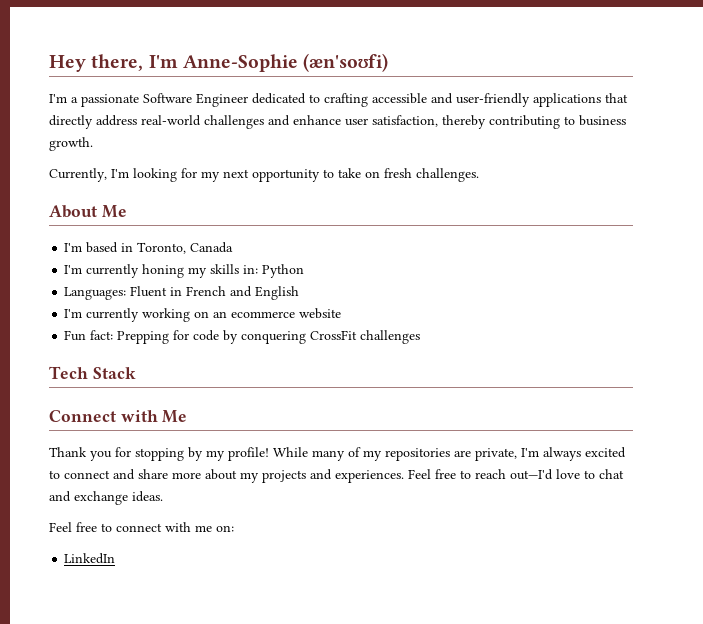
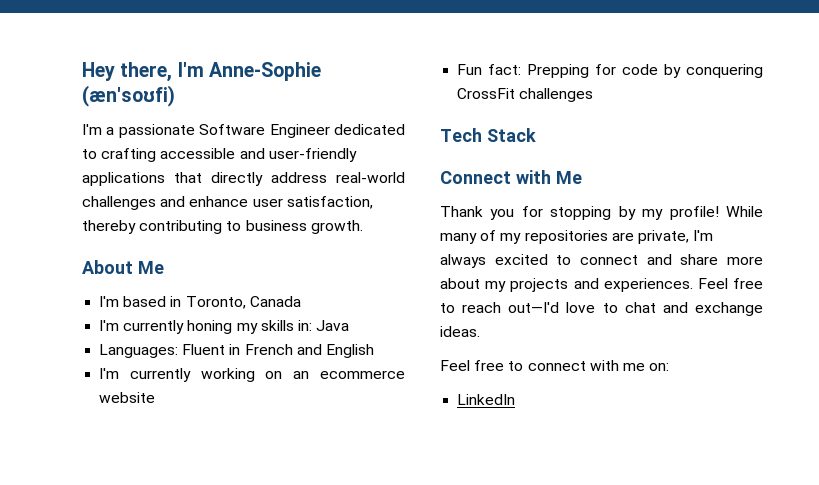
[49,168,479,182] // Currently, I'm looking for my next opportunity to take on fresh challenges. -> (363, 227) none
[262,264,305,278] Python -> [316,320,350,331] Java

